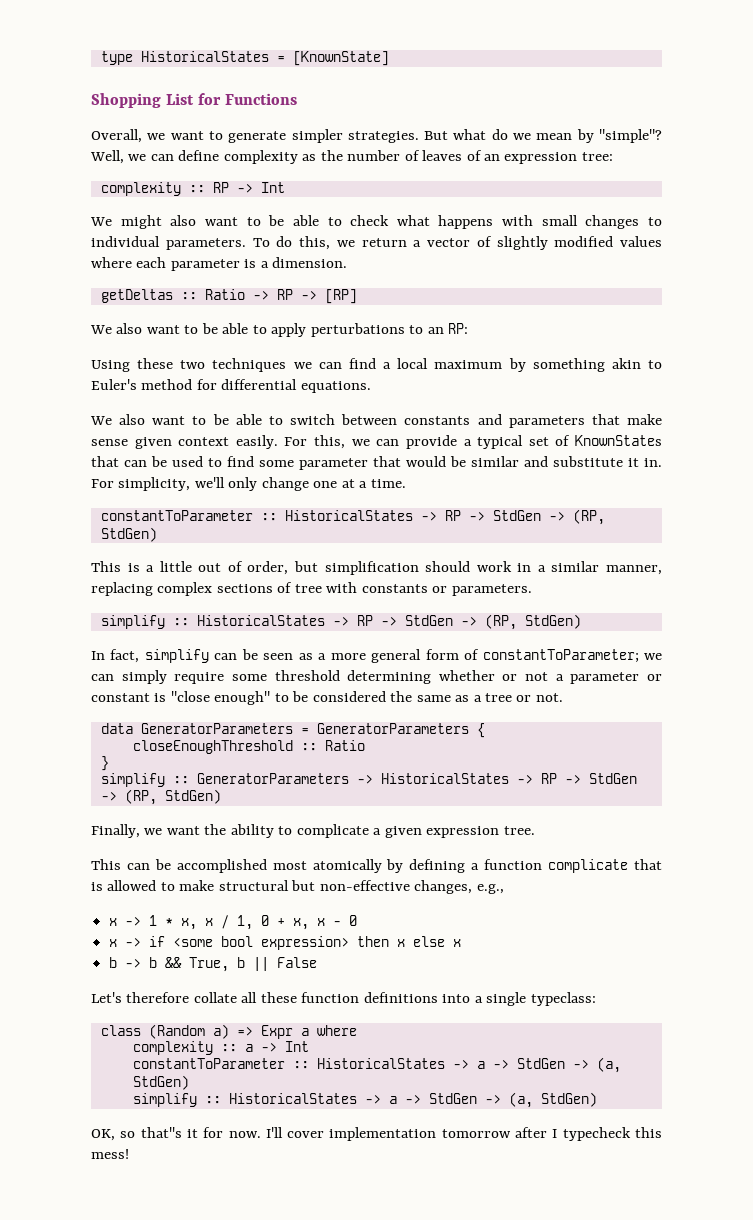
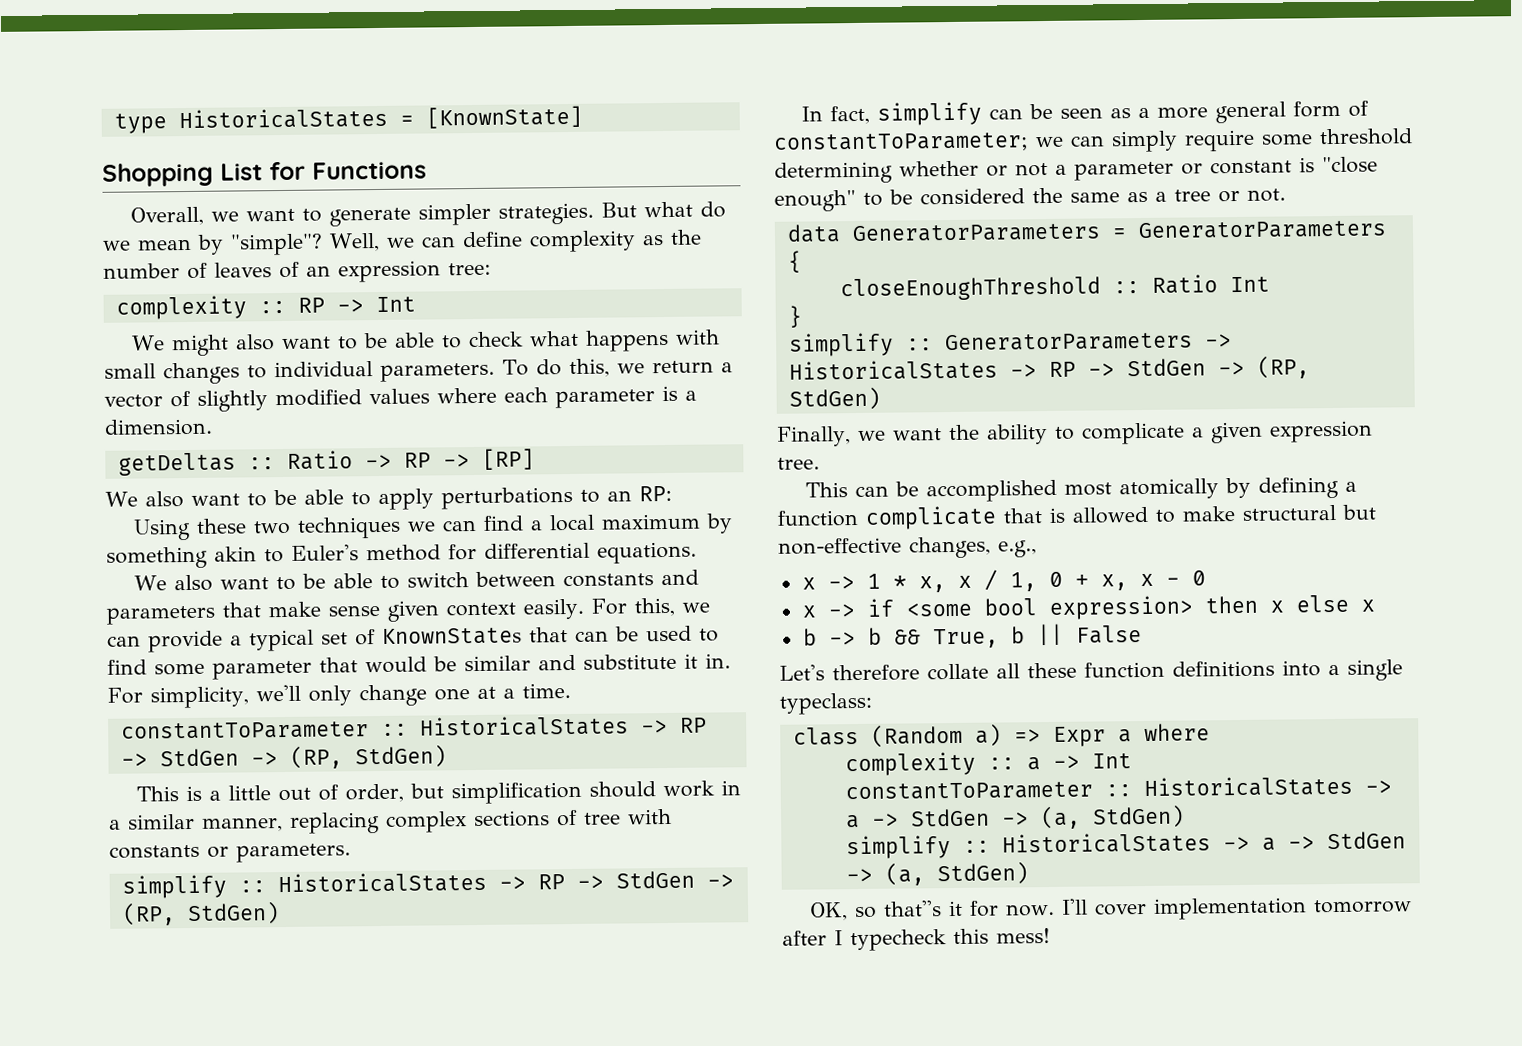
(365, 745) none -> [1229,276,1270,293] Int

